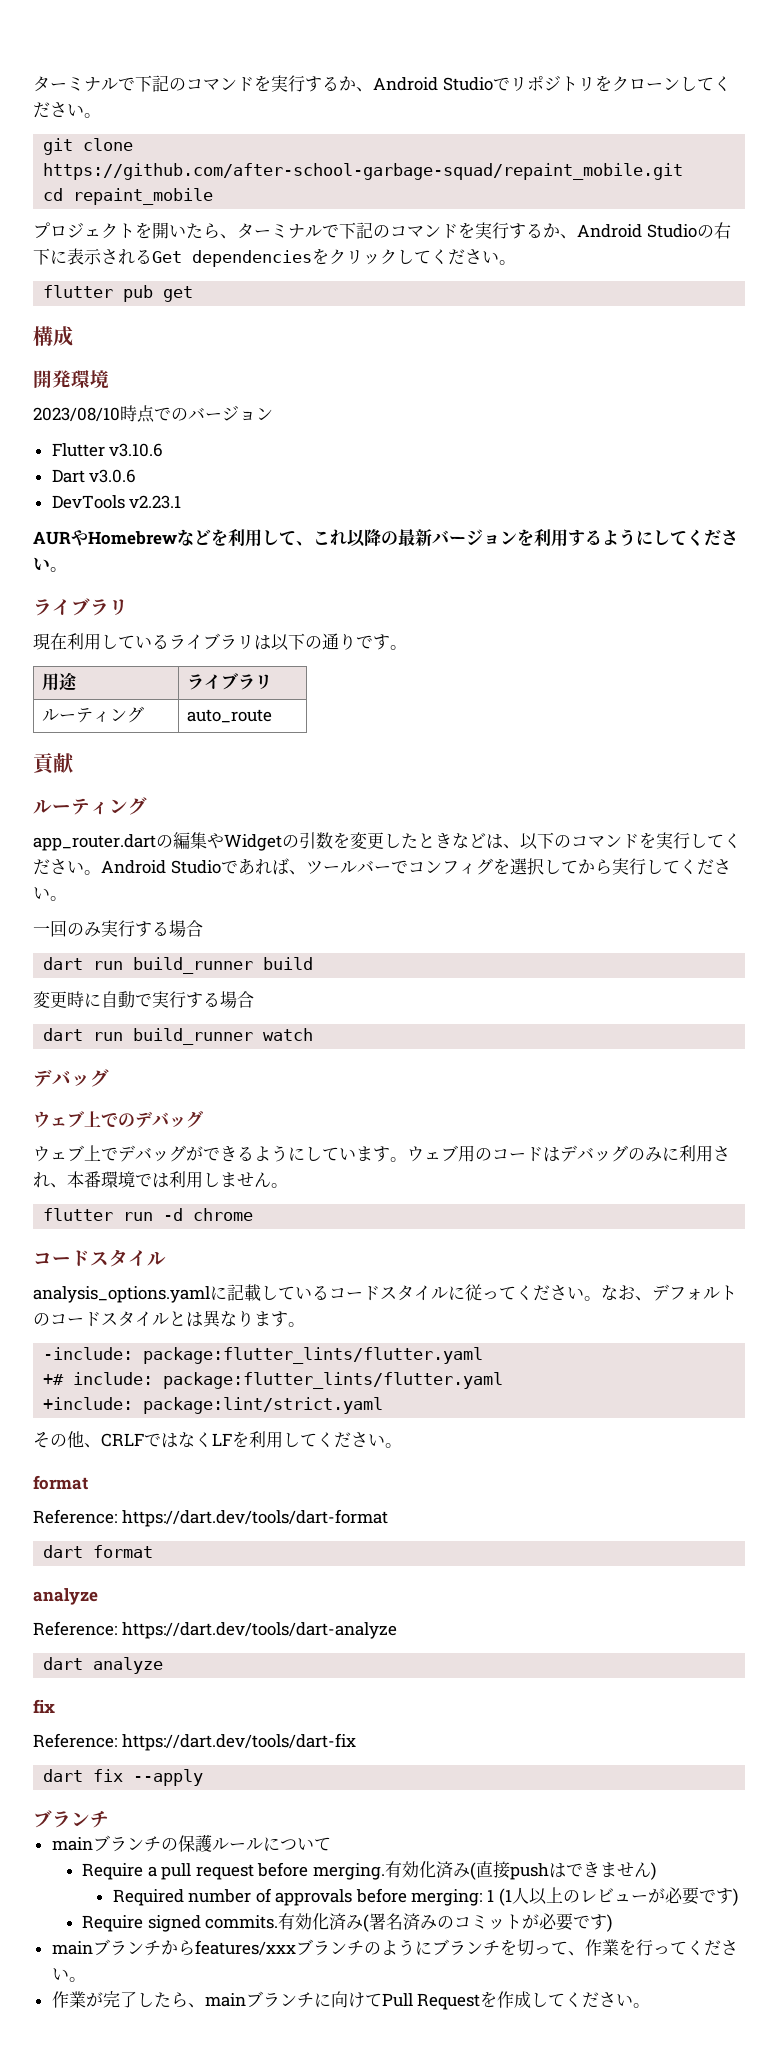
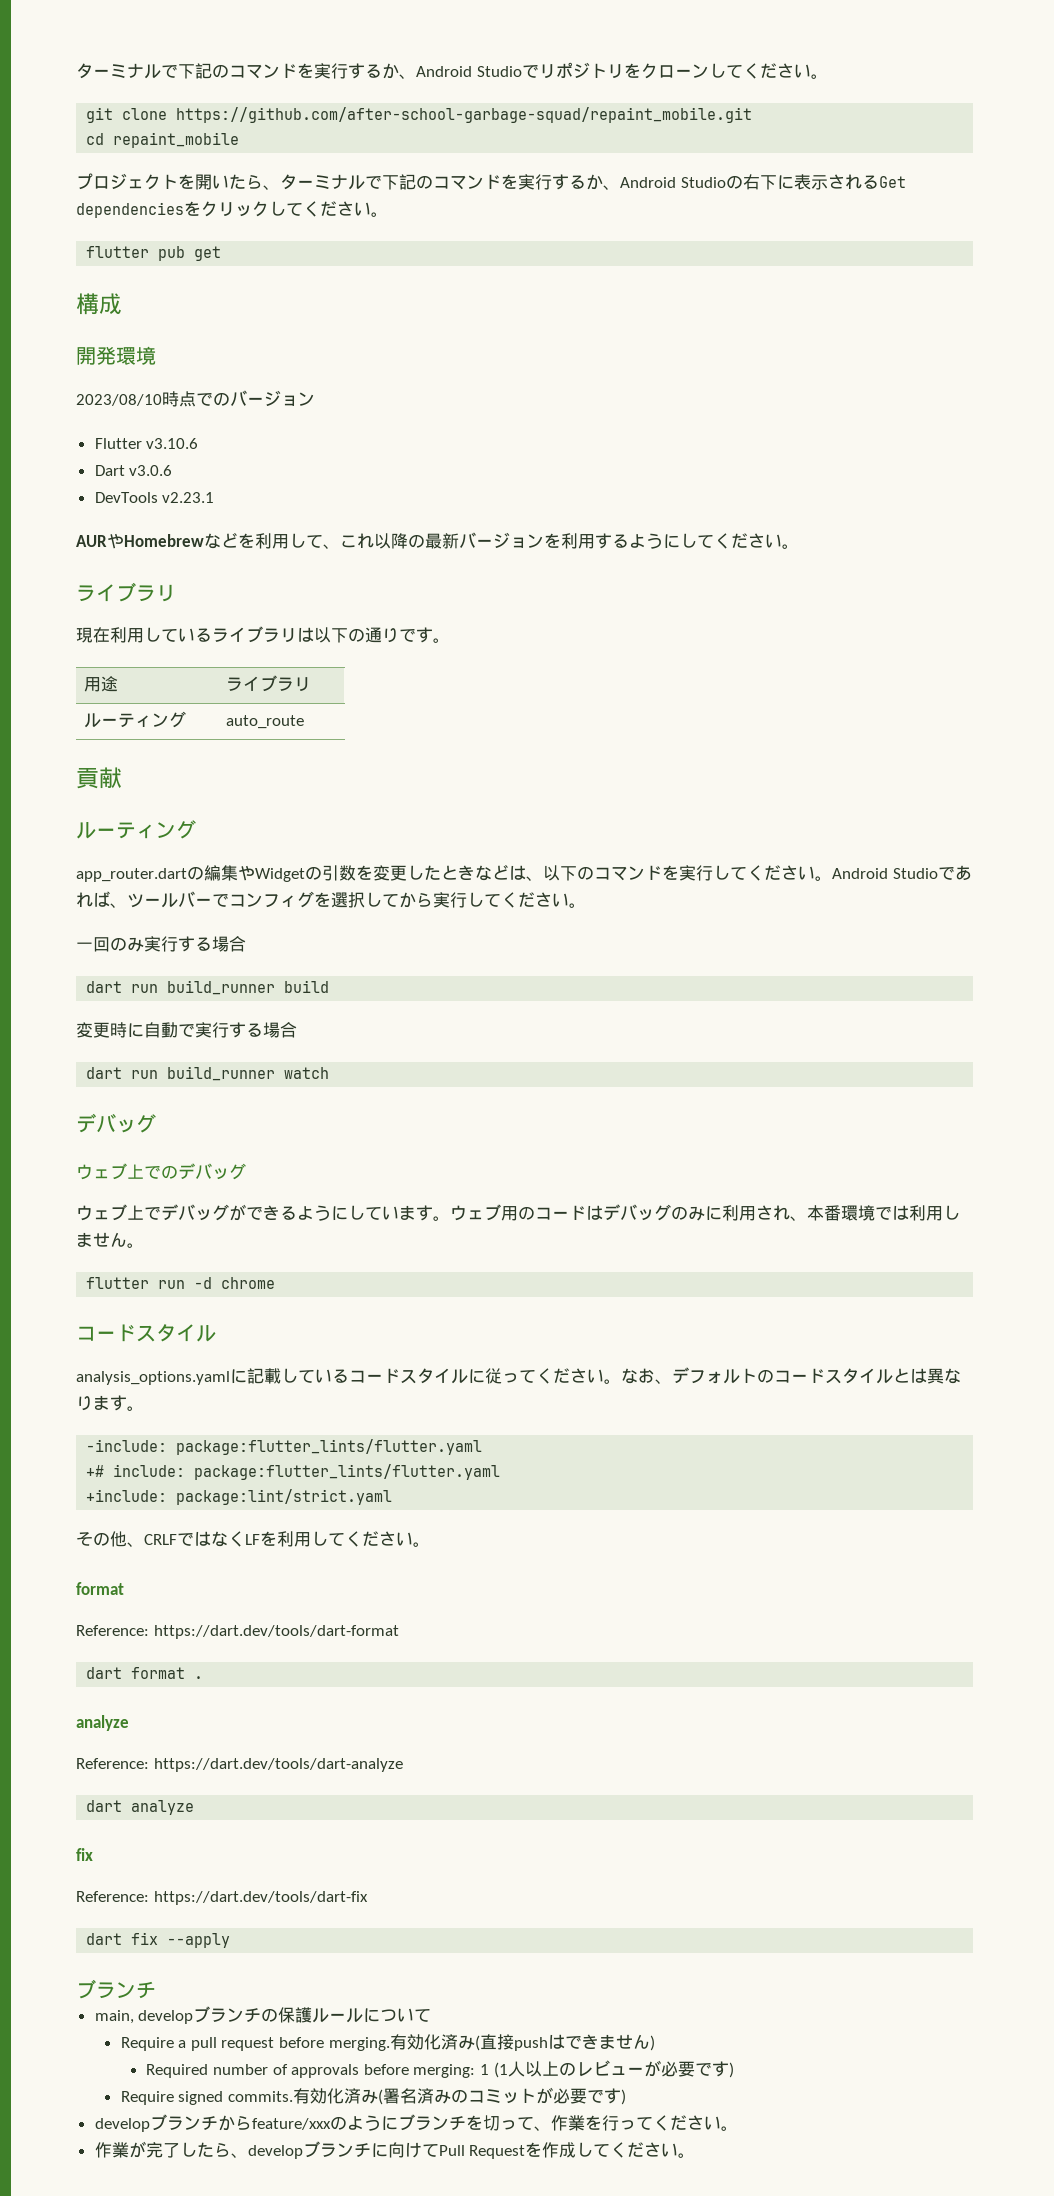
(154, 1551) none -> [194,1676,204,1679] .
[51,1837,93,1851] main -> [94,2010,194,2024] main, develop
[51,1941,93,1955] main -> [94,2118,150,2132] develop
[194,1939,364,1956] features/xxxブランチ -> [251,2118,331,2130] feature/xxx
[204,1993,246,2007] main -> [247,2145,303,2159] develop

